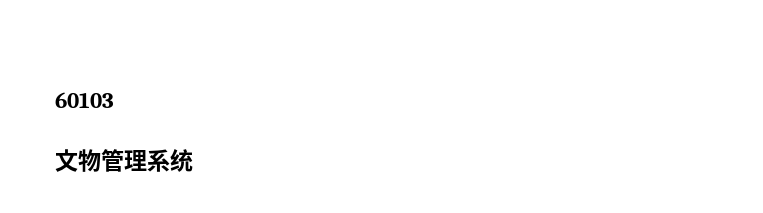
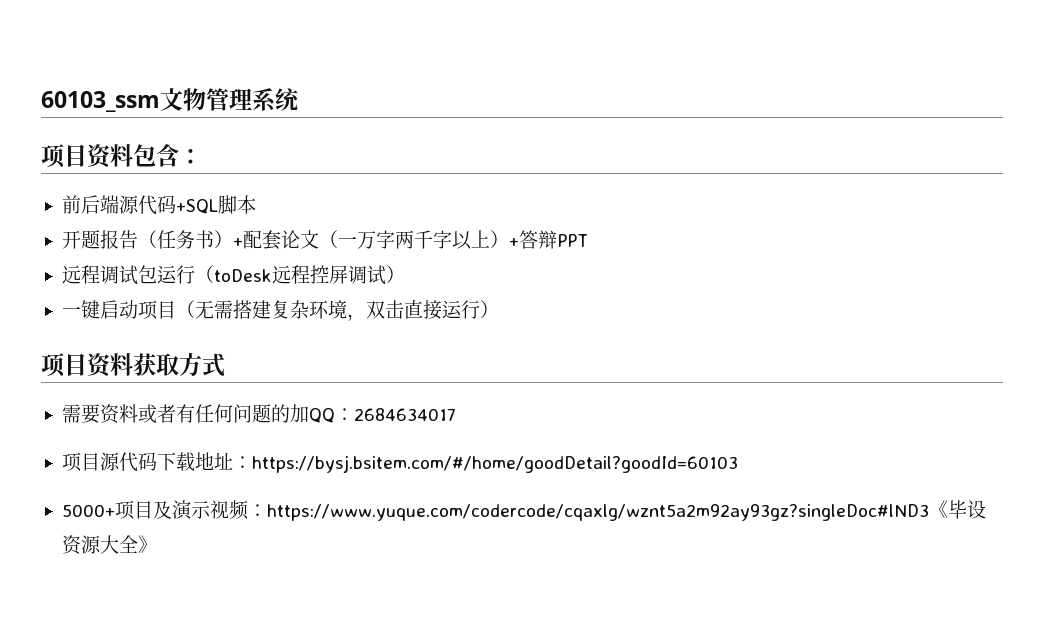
[55,92,114,108] 60103 // -> [41,91,160,112] 60103_ssm
(193, 160) none -> [41,144,202,169] [61,195,256,215] [61,230,588,250] [61,265,405,285] [61,300,499,321] [41,353,225,378] [61,404,456,424] [61,452,738,473] [61,500,986,521] [61,535,157,555] // 项目资料包含： // 前后端源代码+SQL脚本 // 开题报告（任务书）+配套论文（一万字两千字以上）+答辩PPT // 远程调试包运行（toDesk远程控屏调试） // 一键启动项目（无需搭建复杂环境，双击直接运行） // 项目资料获取方式 // 需要资料或者有任何问题的加QQ：2684634017 // 项目源代码下载地址：https://bysj.bsitem.com/#/home/goodDetail?goodId=60103 // 5000+项目及演示视频：https://www.yuque.com/codercode/cqaxlg/wznt5a2m92ay93gz?singleDoc#lND3《毕设资源大全》

